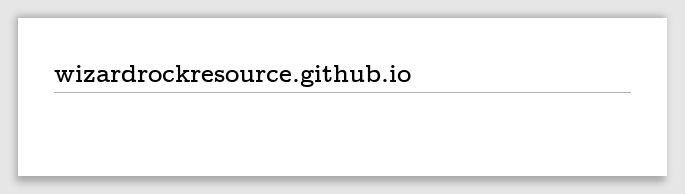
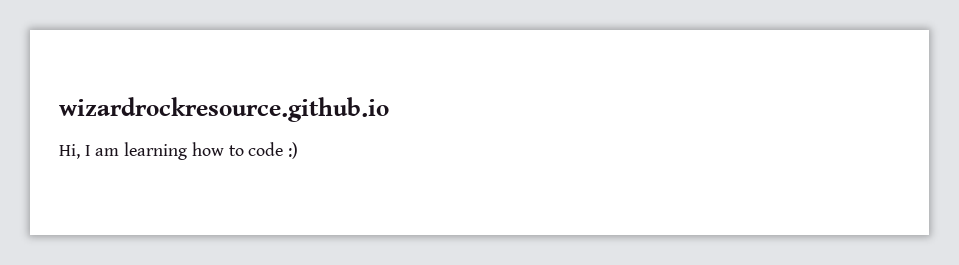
(411, 76) none -> [59,142,299,160] // Hi, I am learning how to code :)

